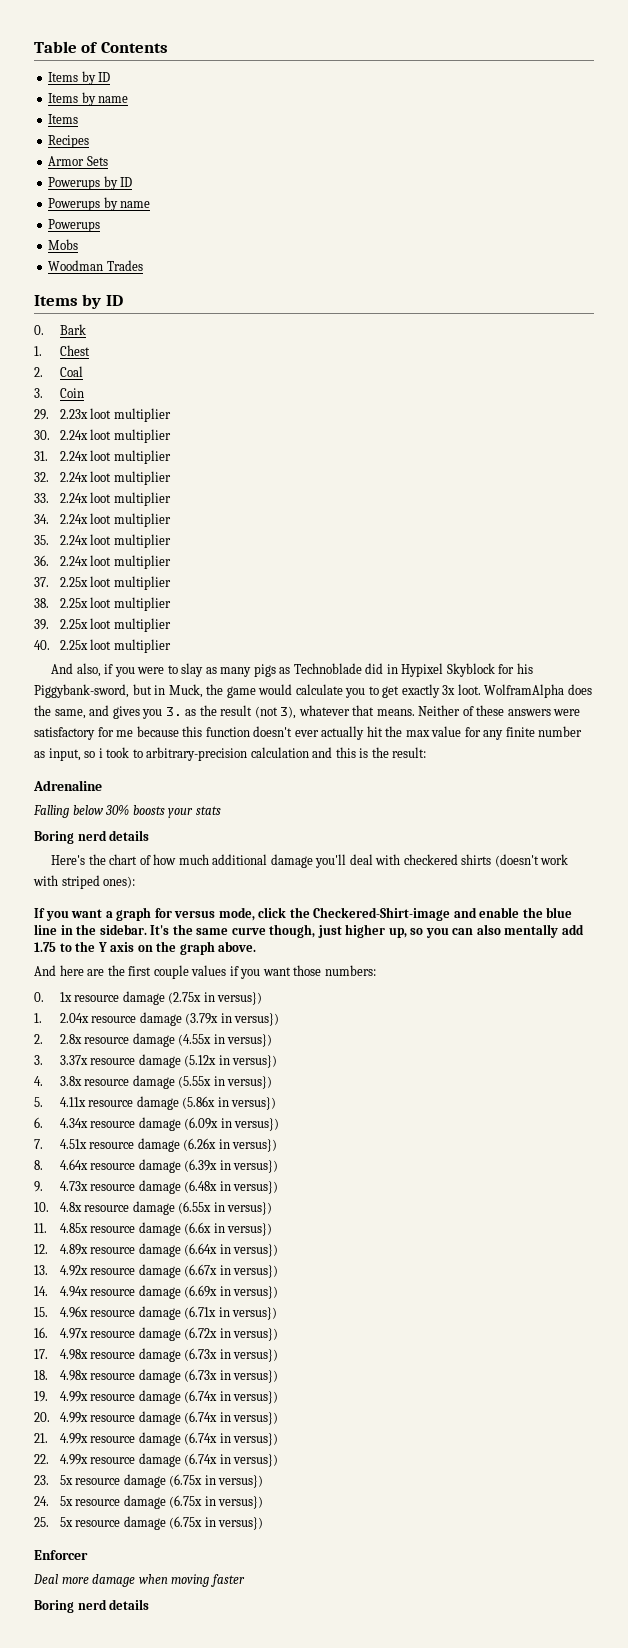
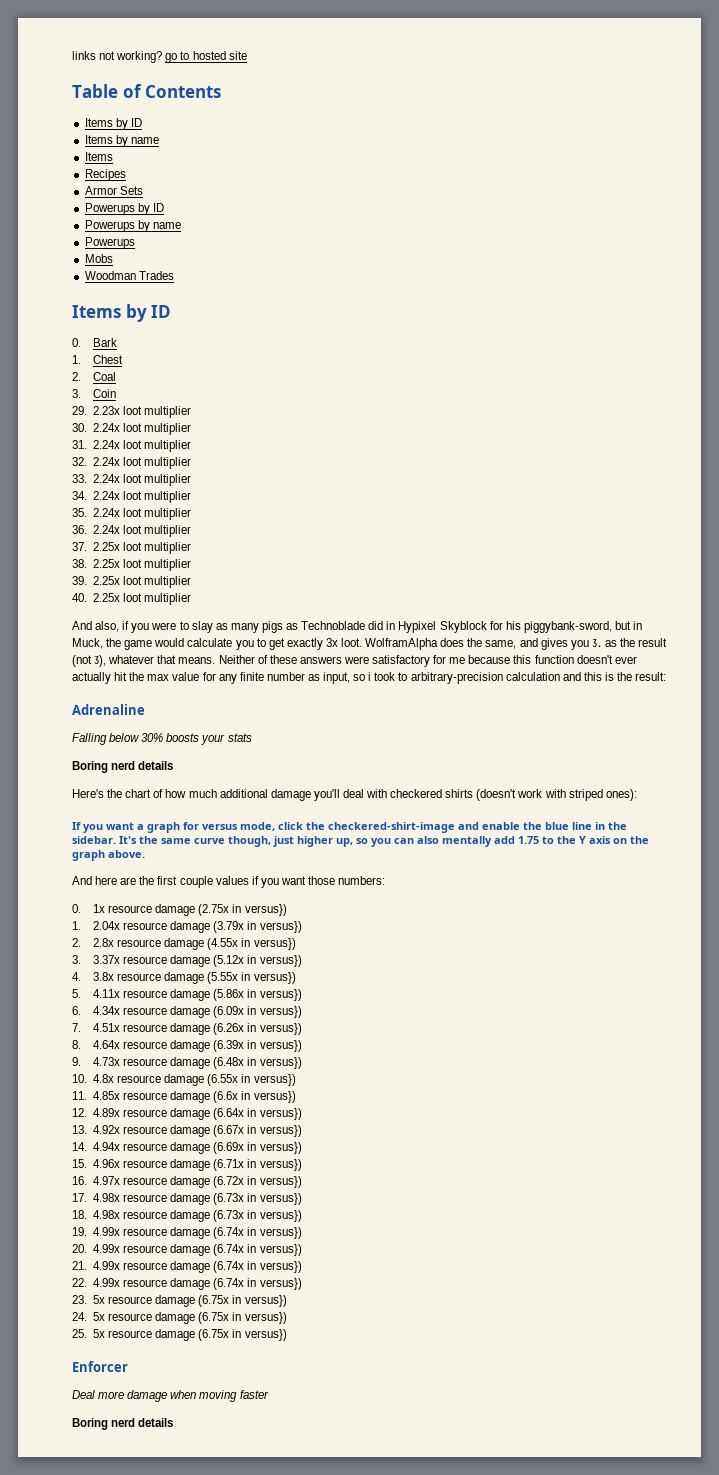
(34, 47) none -> [72,51,247,63] links not working? go to hosted site //
[34,684,129,698] Piggybank-sword, -> [523,621,612,633] piggybank-sword,
[313,907,451,921] Checkered-Shirt-image -> [328,822,455,833] checkered-shirt-image

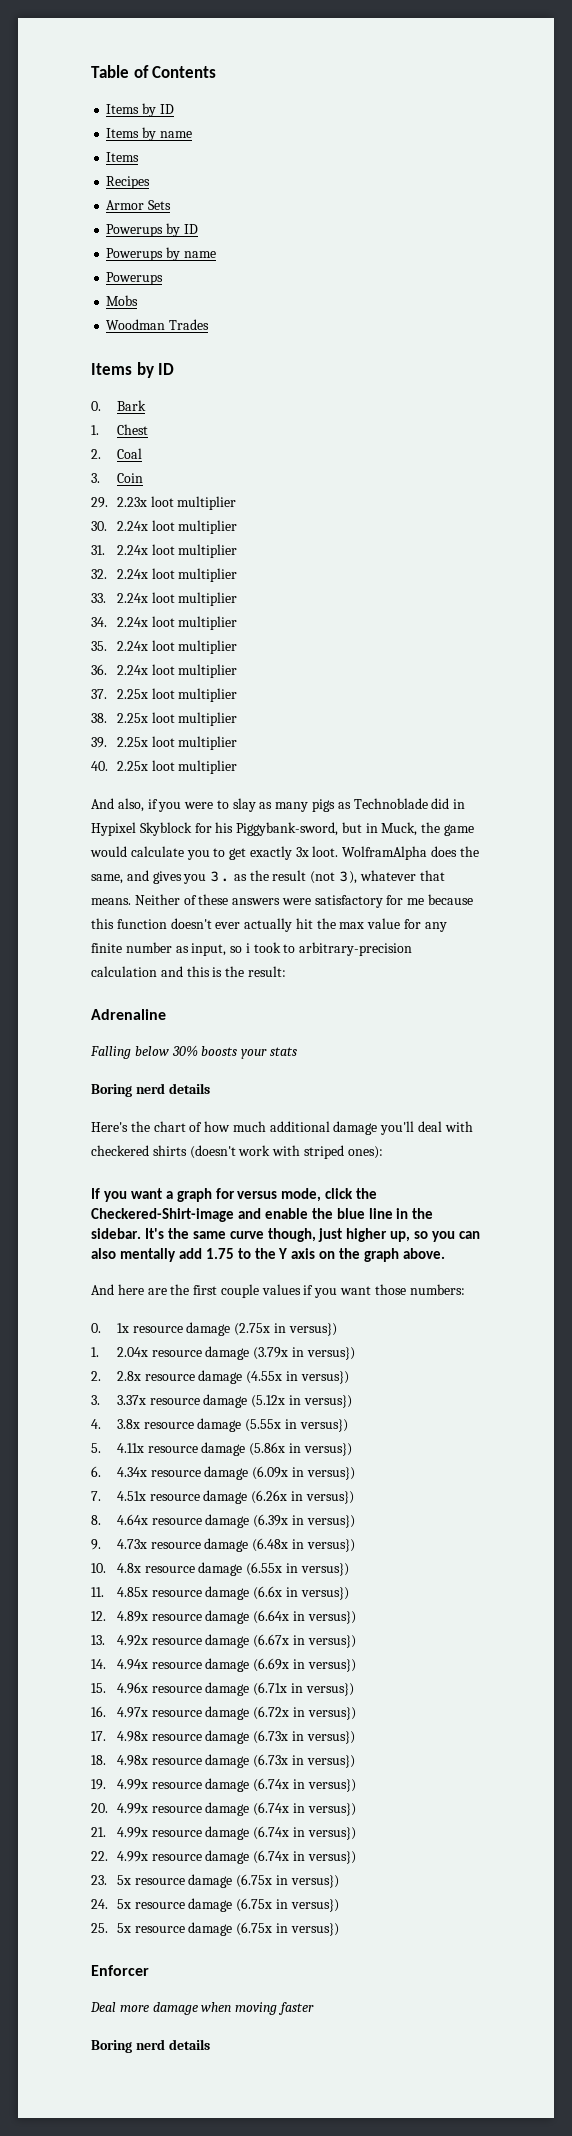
[72,51,247,63] links not working? go to hosted site // -> (91, 71) none
[523,621,612,633] piggybank-sword, -> [236,822,339,836] Piggybank-sword,
[328,822,455,833] checkered-shirt-image -> [91,1208,234,1222] Checkered-Shirt-image

